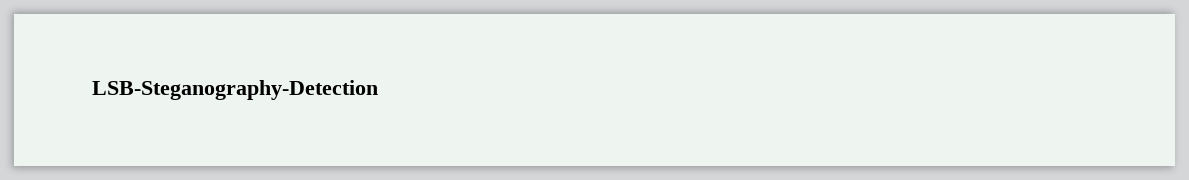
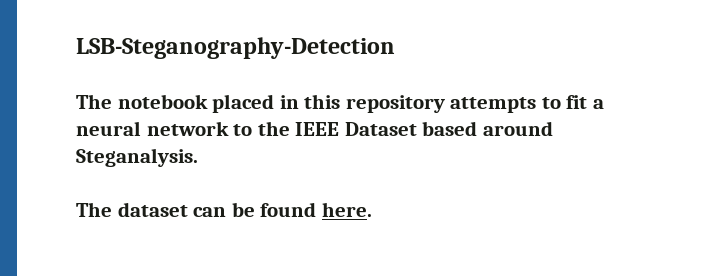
(378, 90) none -> [76,94,604,113] [76,121,553,136] [76,148,198,167] [76,202,372,217] // The notebook placed in this repository attempts to fit a neural network to the IEEE Dataset based around Steganalysis. // The dataset can be found here.

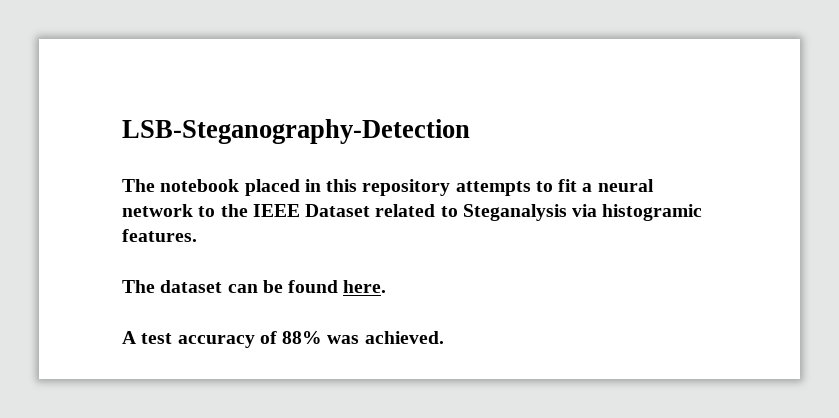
[422,121,553,136] [76,148,198,167] based around Steganalysis. -> [375,204,703,221] [122,229,197,242] related to Steganalysis via histogramic features.
(372, 209) none -> [122,331,444,348] // A test accuracy of 88% was achieved.

